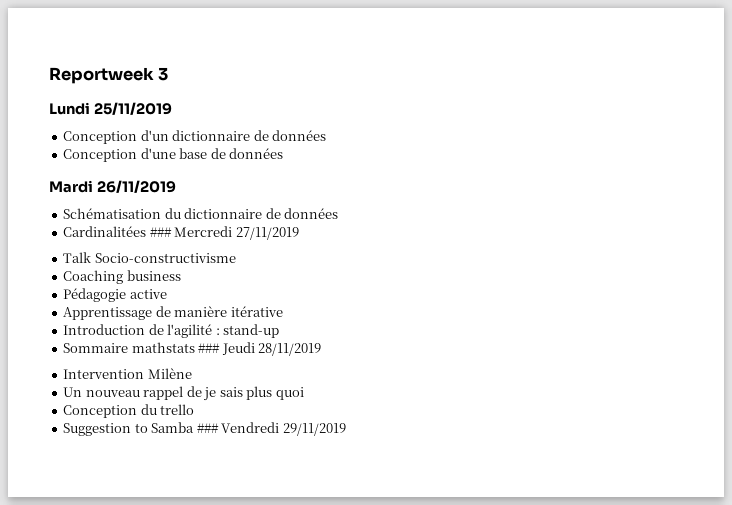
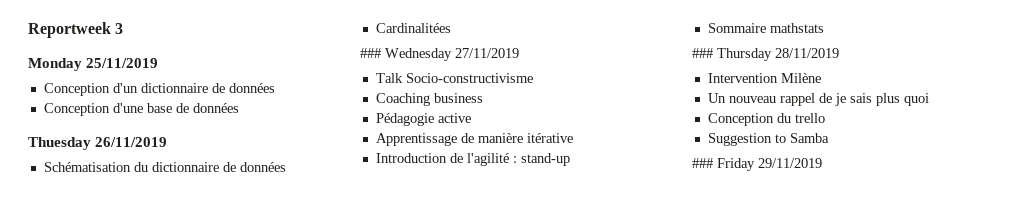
[49,102,90,115] Lundi -> [28,58,82,71] Monday
[49,180,93,193] Mardi -> [28,137,91,150] Thuesday
[149,226,233,237] ### Mercredi -> [360,48,452,61] // ### Wednesday
[198,342,255,355] ### Jeudi -> [692,48,772,61] // ### Thursday
[196,422,280,433] ### Vendredi -> [692,158,755,171] // ### Friday

